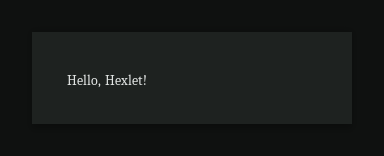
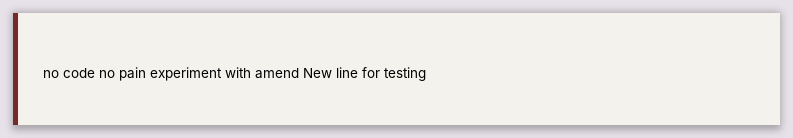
[67,74,147,88] Hello, Hexlet! -> [43,67,426,81] no code no pain experiment with amend New line for testing

